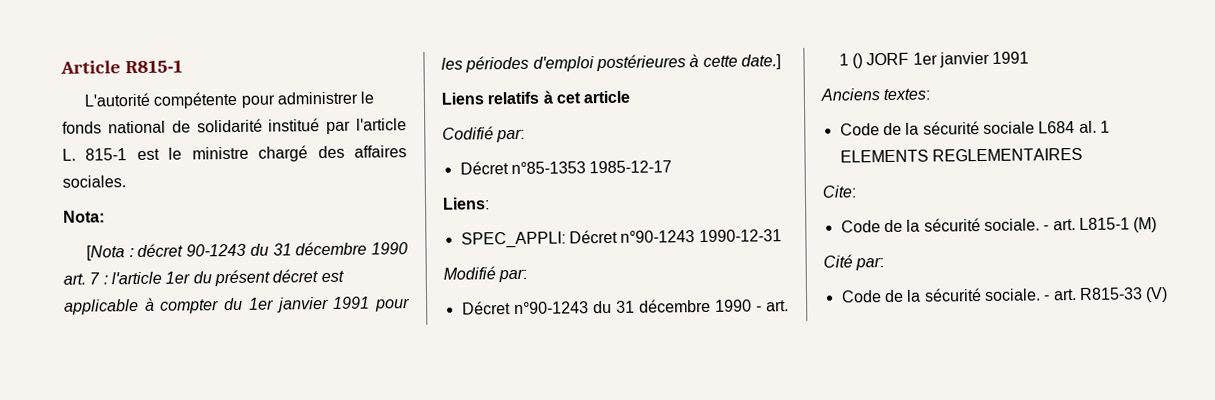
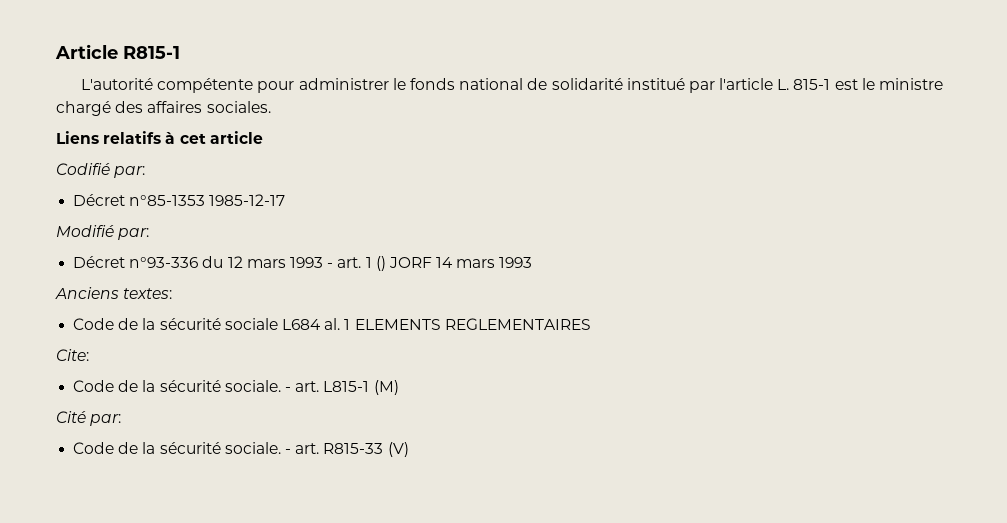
[63,210,105,223] [86,241,408,261] [63,269,344,287] [64,296,410,315] [441,54,781,73] // Nota: // [Nota : décret 90-1243 du 31 décembre 1990 art. 7 : l'article 1er du présent décret est applicable à compter du 1er janvier 1991 pour les périodes d'emploi postérieures à cette date.] -> (271, 107) none
[442,197,490,210] [460,229,782,249] [443,266,528,283] [461,298,752,315] Liens: // SPEC_APPLI: Décret n°90-1243 1990-12-31 // Modifié par: // Décret n°90-1243 du 31 décembre 1990 -> [56,225,150,240] [73,256,323,268] Modifié par: // Décret n°93-336 du 12 mars 1993
[912,51,1030,68] 1er janvier 1991 -> [436,257,533,268] 14 mars 1993

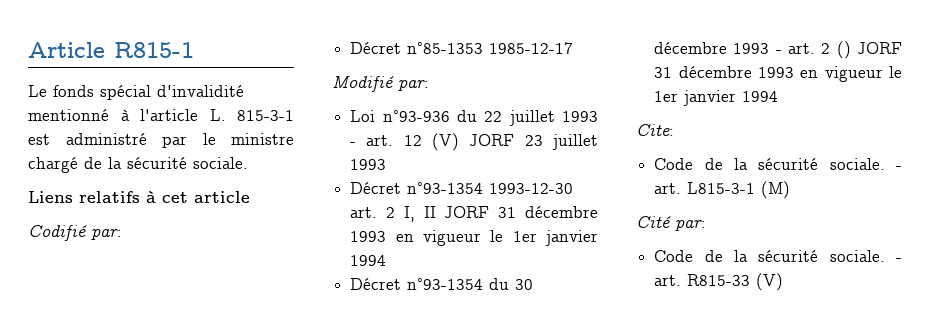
[81,78,943,93] [56,101,271,116] L'autorité compétente pour administrer le fonds national de solidarité institué par l'article L. 815-1 est le ministre chargé des affaires sociales. -> [28,85,244,100] [28,109,294,121] [28,133,294,148] [28,157,248,173] Le fonds spécial d'invalidité mentionné à l'article L. 815-3-1 est administré par le ministre chargé de la sécurité sociale.
[73,256,533,271] [55,287,173,299] [73,318,591,330] Décret n°93-336 du 12 mars 1993 - art. 1 () JORF 14 mars 1993 // Anciens textes: // Code de la sécurité sociale L684 al. 1 ELEMENTS REGLEMENTAIRES -> [350,110,598,126] [350,133,598,151] [350,159,387,170] [350,182,574,194] [350,206,598,222] [350,230,598,246] [350,255,387,266] [350,278,534,290] [654,41,902,59] [654,66,902,82] [654,90,779,106] Loi n°93-936 du 22 juillet 1993 - art. 12 (V) JORF 23 juillet 1993 // Décret n°93-1354 1993-12-30 art. 2 I, II JORF 31 décembre 1993 en vigueur le 1er janvier 1994 // Décret n°93-1354 du 30 décembre 1993 - art. 2 () JORF 31 décembre 1993 en vigueur le 1er janvier 1994
[323,381,370,392] L815-1 -> [687,182,756,194] L815-3-1

